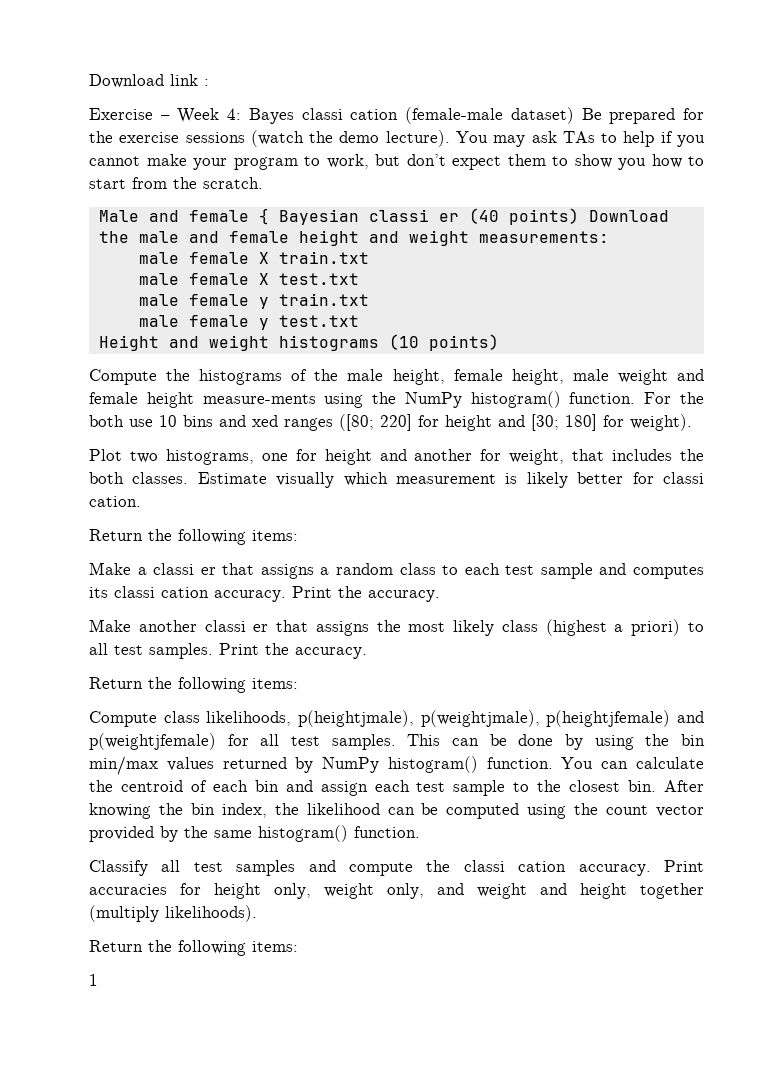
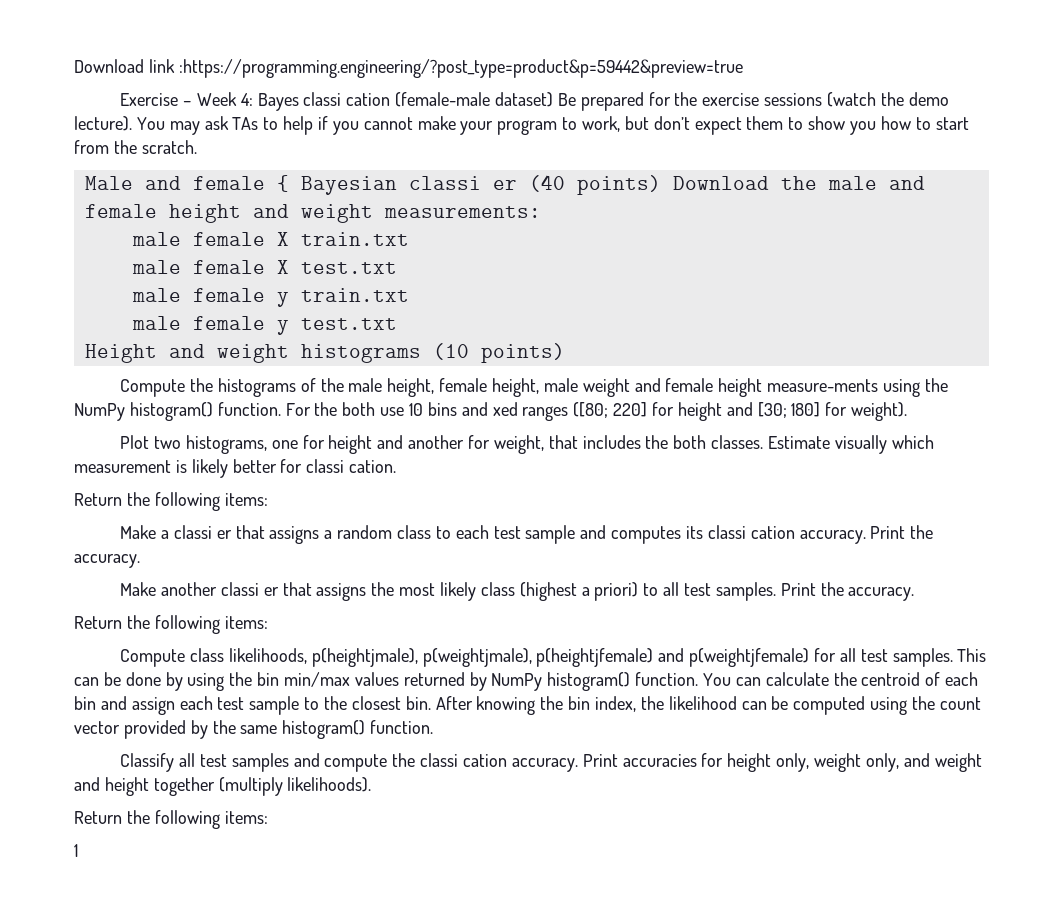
[204,79,209,86] : -> [178,59,743,78] :https://programming.engineering/?post_type=product&p=59442&preview=true

